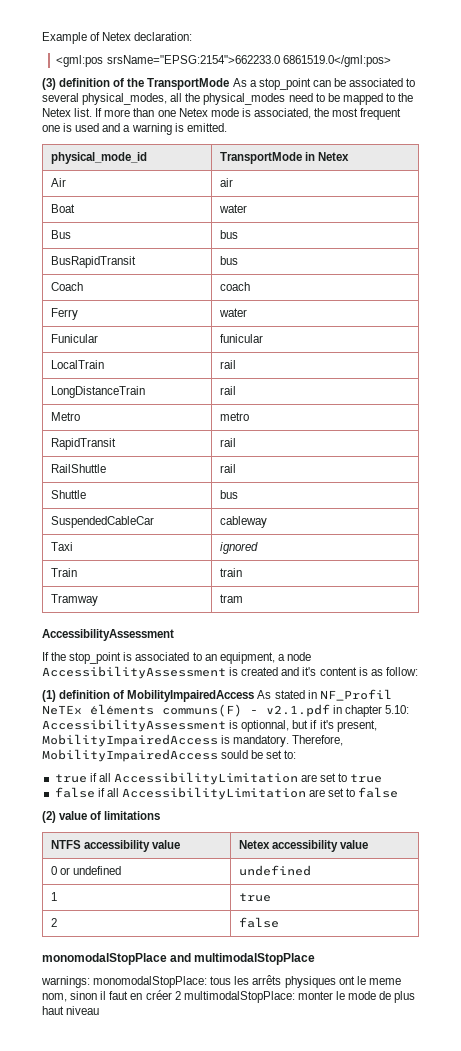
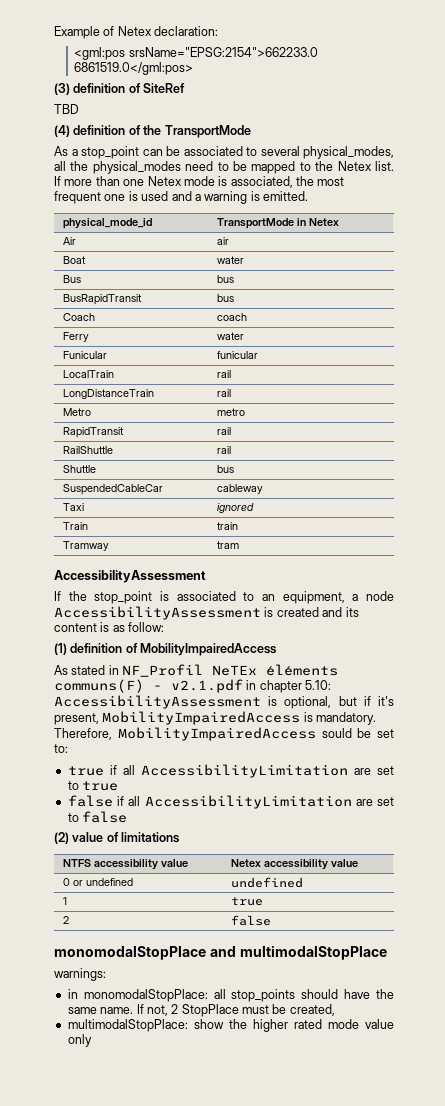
(125, 82) none -> [143,83,186,93] [54,104,79,114] [54,125,141,137] SiteRef // TBD // (4) definition of
(230, 84) none -> (251, 131) //
[302,667,317,676] it's -> [345,607,359,617] its
(255, 696) none -> (277, 649) //
[241,720,290,732] optionnal, -> [284,696,332,709] optional,
[93,975,401,988] [42,990,416,1003] [42,1006,100,1015] monomodalStopPlace: tous les arrêts physiques ont le meme nom, sinon il faut en créer 2 multimodalStopPlace: monter le mode de plus haut niveau -> [67,989,394,1002] [67,1004,335,1017] [67,1019,394,1032] [67,1034,92,1047] // in monomodalStopPlace: all stop_points should have the same name. If not, 2 StopPlace must be created, // multimodalStopPlace: show the higher rated mode value only

